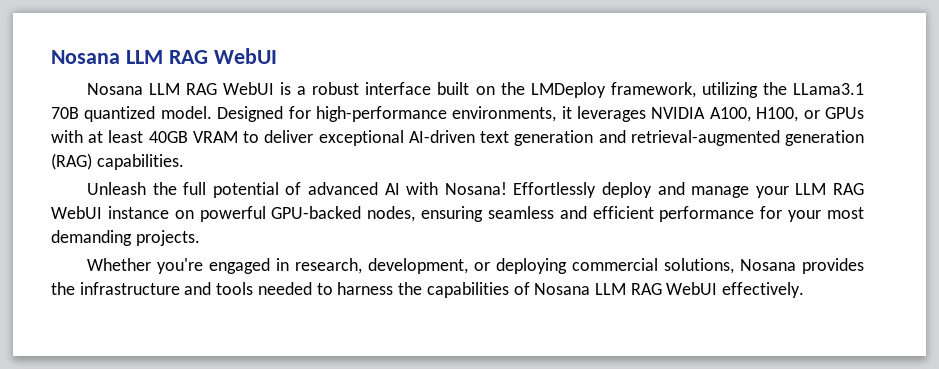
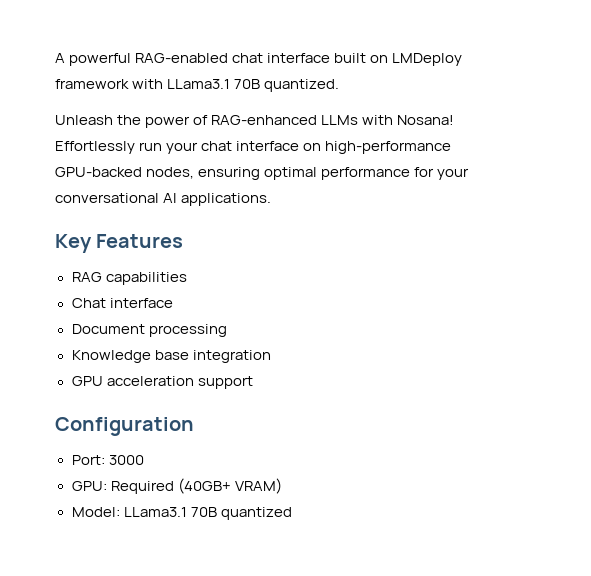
[51,48,277,64] [86,82,864,98] [51,106,864,122] [51,130,865,146] [51,153,184,170] [86,182,864,198] [51,206,864,222] [51,230,200,246] [86,258,865,274] [51,282,805,298] Nosana LLM RAG WebUI // Nosana LLM RAG WebUI is a robust interface built on the LMDeploy framework, utilizing the LLama3.1 70B quantized model. Designed for high-performance environments, it leverages NVIDIA A100, H100, or GPUs with at least 40GB VRAM to deliver exceptional AI-driven text generation and retrieval-augmented generation (RAG) capabilities. // Unleash the full potential of advanced AI with Nosana! Effortlessly deploy and manage your LLM RAG WebUI instance on powerful GPU-backed nodes, ensuring seamless and efficient performance for your most demanding projects. // Whether you're engaged in research, development, or deploying commercial solutions, Nosana provides the infrastructure and tools needed to harness the capabilities of Nosana LLM RAG WebUI effectively. -> [55,53,463,66] [55,79,340,92] [55,115,455,128] [55,141,452,154] [55,167,470,180] [55,193,272,206] [55,234,184,253] [71,272,187,285] [71,298,173,308] [71,324,227,337] [71,350,271,363] [71,376,253,389] [55,417,194,436] [71,455,144,465] [71,478,282,494] [71,507,292,520] A powerful RAG-enabled chat interface built on LMDeploy framework with LLama3.1 70B quantized. // Unleash the power of RAG-enhanced LLMs with Nosana! Effortlessly run your chat interface on high-performance GPU-backed nodes, ensuring optimal performance for your conversational AI applications. // Key Features // RAG capabilities // Chat interface // Document processing // Knowledge base integration // GPU acceleration support // Configuration // Port: 3000 // GPU: Required (40GB+ VRAM) // Model: LLama3.1 70B quantized

